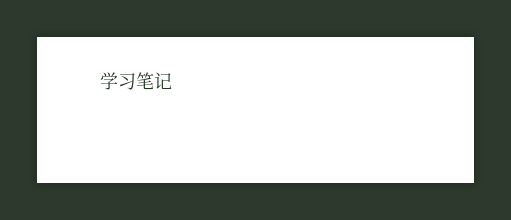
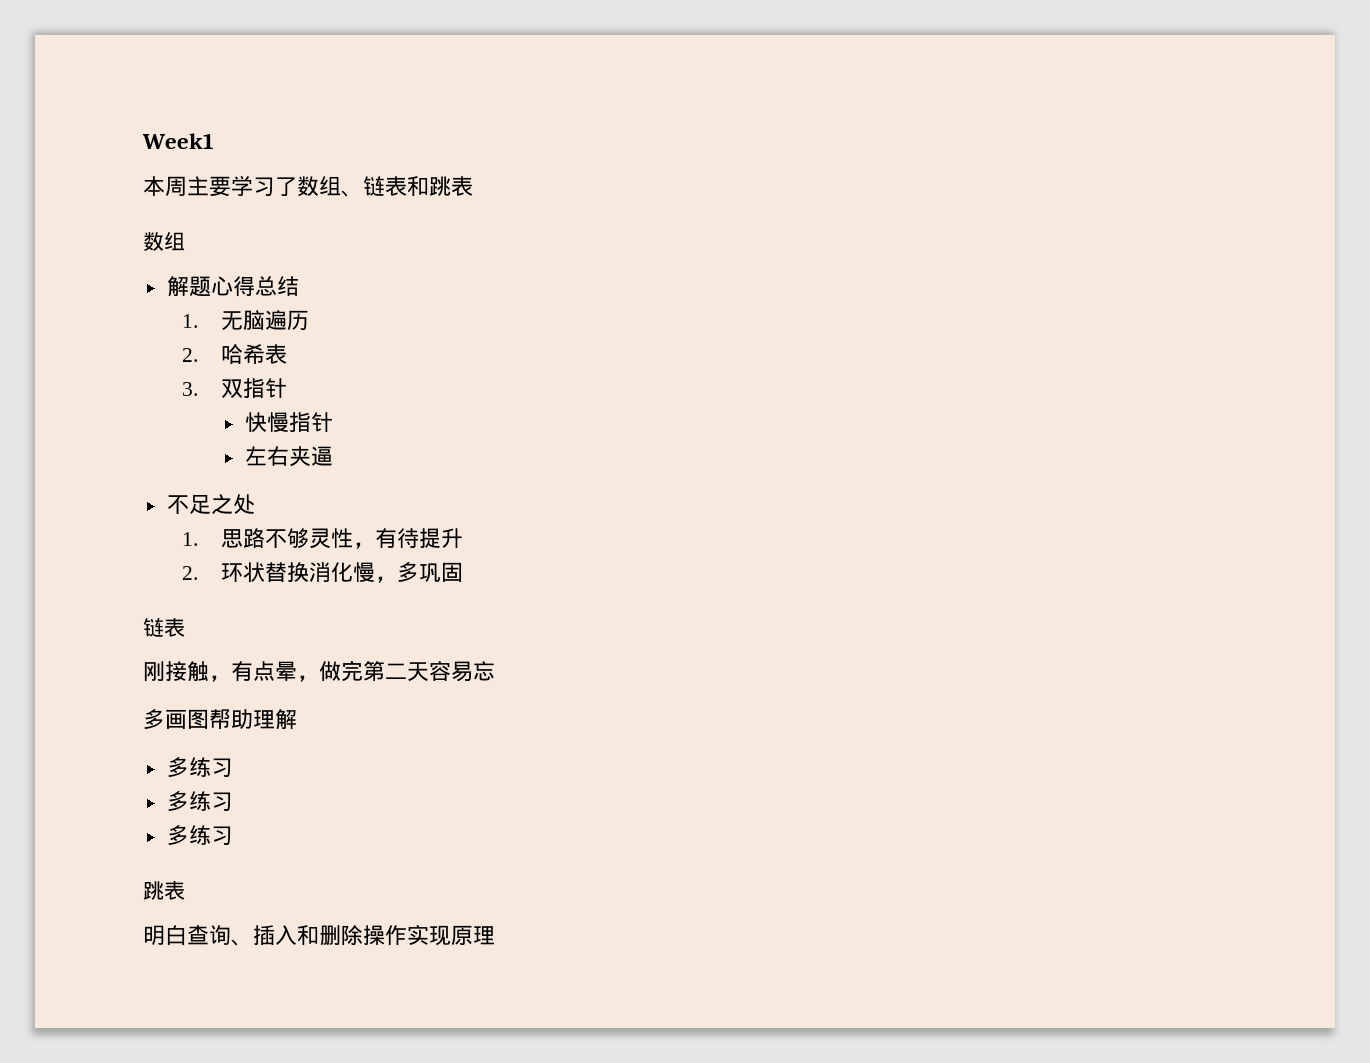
[100,72,172,90] 学习笔记 -> [142,133,214,149] [143,176,473,197] [143,232,185,251] [166,276,299,297] [182,310,310,331] [182,344,288,364] [182,378,288,399] [244,412,333,432] [244,446,333,467] [166,494,255,515] [182,528,464,549] [182,562,464,583] [143,617,185,637] [143,660,495,682] [143,709,297,730] [166,757,233,778] [166,791,233,812] [166,825,233,846] [143,881,185,900] [143,925,495,946] Week1 // 本周主要学习了数组、链表和跳表 // 数组 // 解题心得总结 // 1.无脑遍历 // 2.哈希表 // 3.双指针 // 快慢指针 // 左右夹逼 // 不足之处 // 1.思路不够灵性，有待提升 // 2.环状替换消化慢，多巩固 // 链表 // 刚接触，有点晕，做完第二天容易忘 // 多画图帮助理解 // 多练习 // 多练习 // 多练习 // 跳表 // 明白查询、插入和删除操作实现原理

